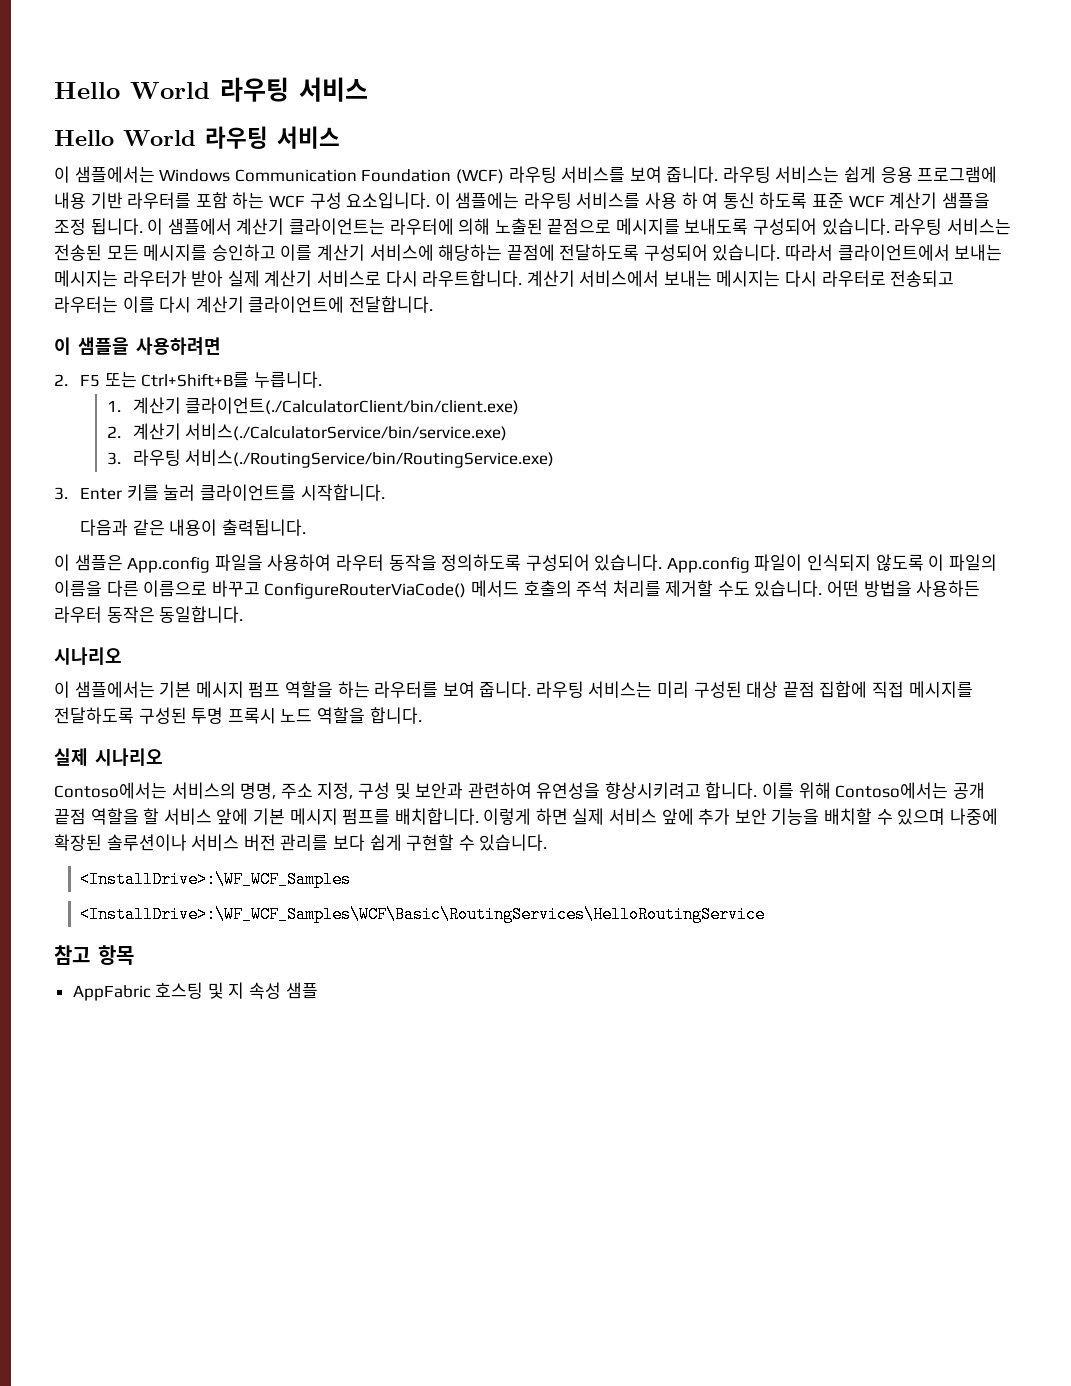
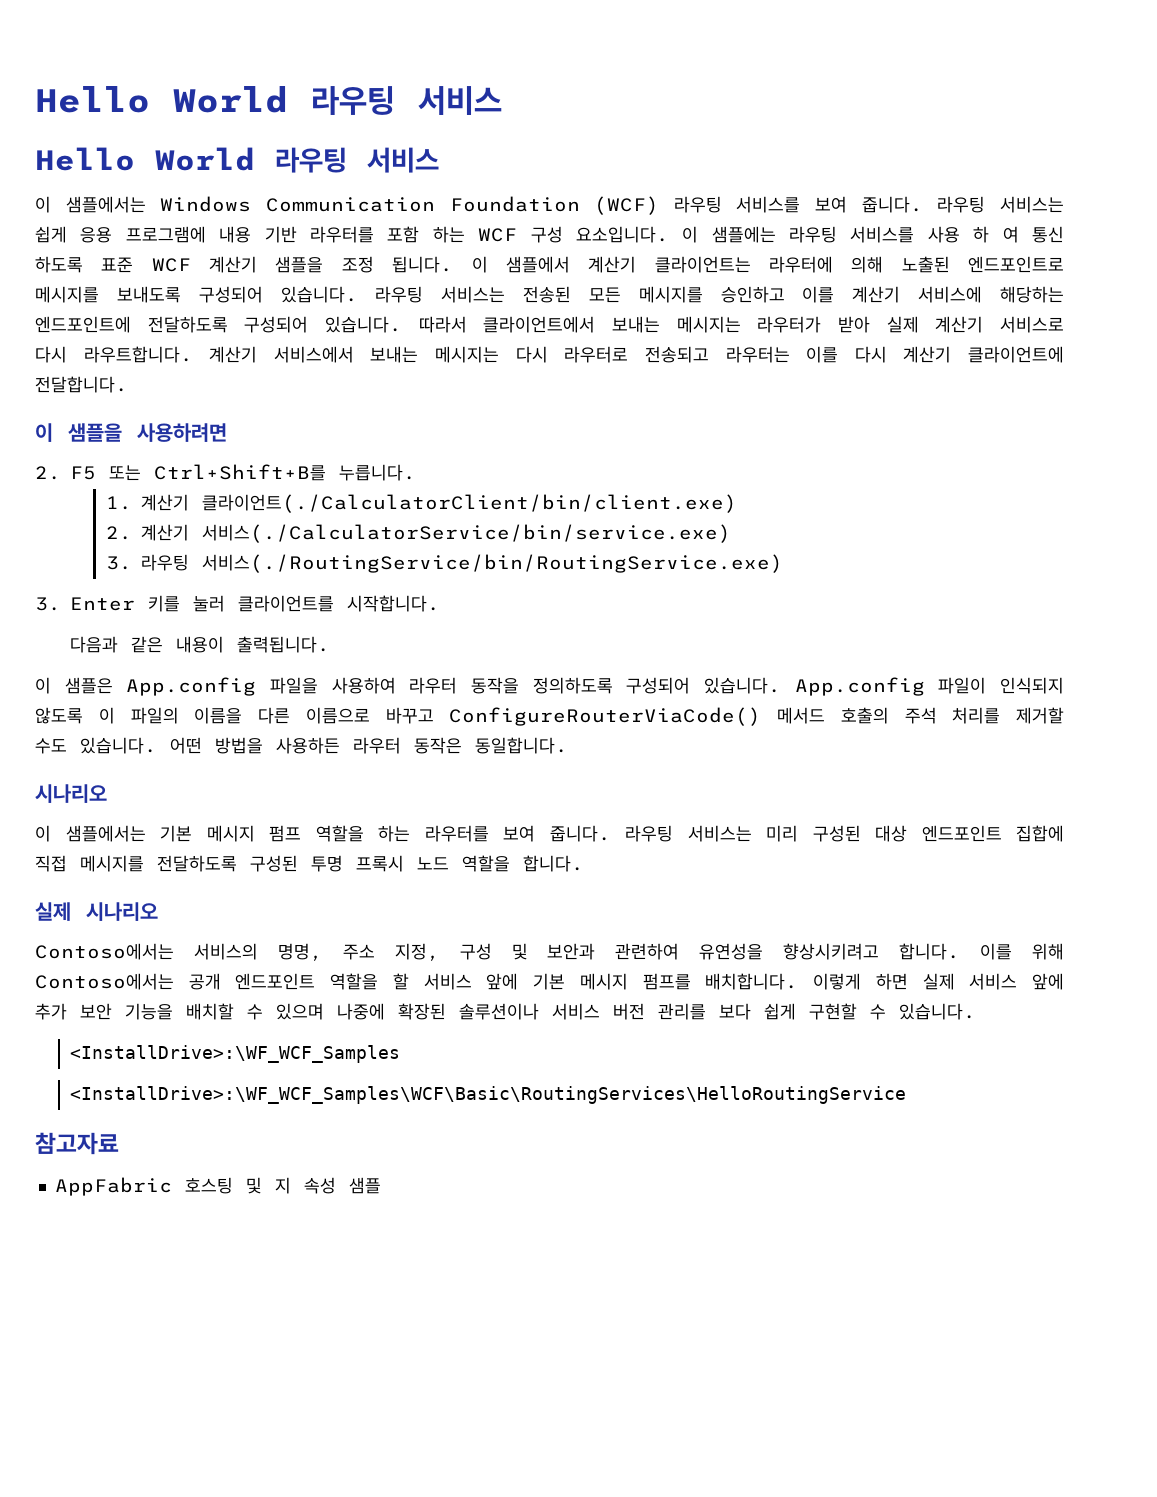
[547,218,612,235] 끝점으로 -> [968,256,1064,273] 엔드포인트로
[506,244,555,261] 끝점에 -> [35,316,131,333] 엔드포인트에
[782,681,815,698] 끝점 -> [921,825,1002,842] 엔드포인트
[54,808,86,825] 끝점 -> [235,973,316,990] 엔드포인트
[54,945,134,965] 참고 항목 -> [35,1132,119,1155] 참고자료

